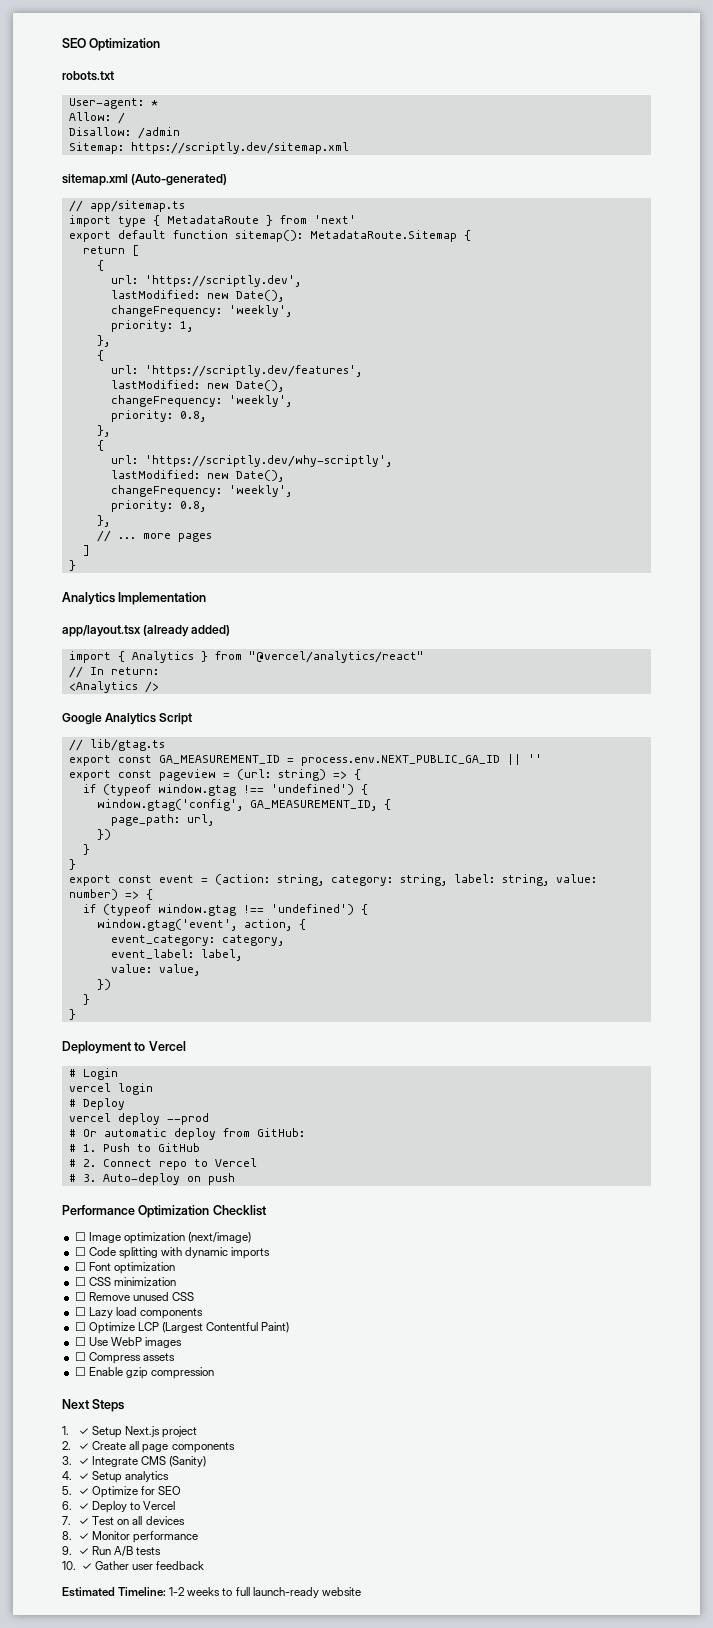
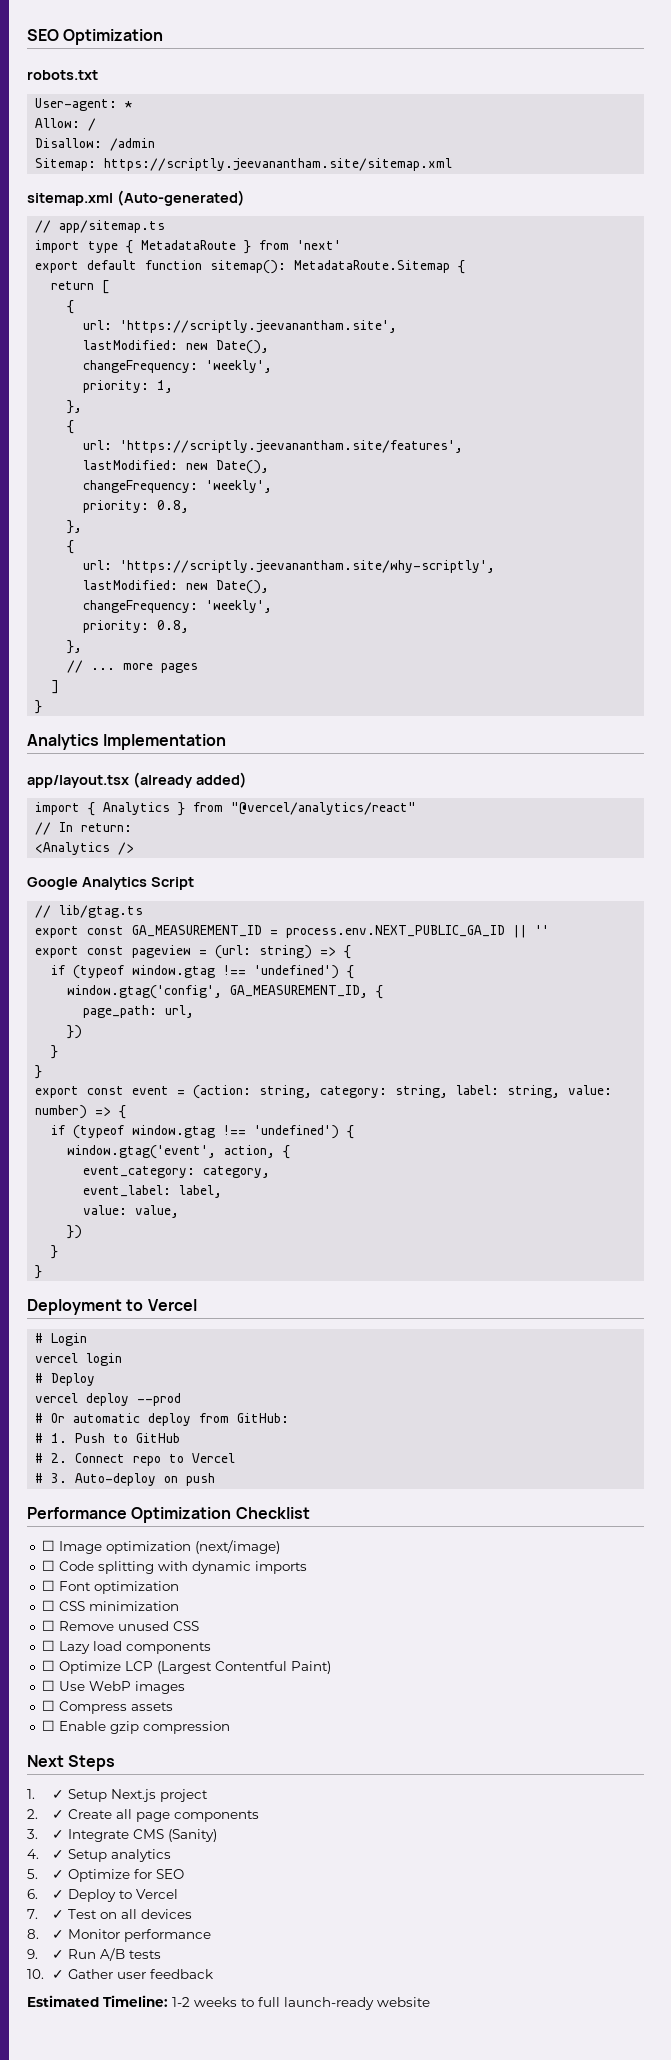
[130,142,349,154] https://scriptly.dev/sitemap.xml -> [104,158,453,171] https://scriptly.jeevanantham.site/sitemap.xml
[144,275,301,287] 'https://scriptly.dev', -> [120,320,398,333] 'https://scriptly.jeevanantham.site',
[144,365,362,377] 'https://scriptly.dev/features', -> [120,440,464,453] 'https://scriptly.jeevanantham.site/features',
[144,455,392,467] 'https://scriptly.dev/why-scriptly', -> [120,560,496,573] 'https://scriptly.jeevanantham.site/why-scriptly',

